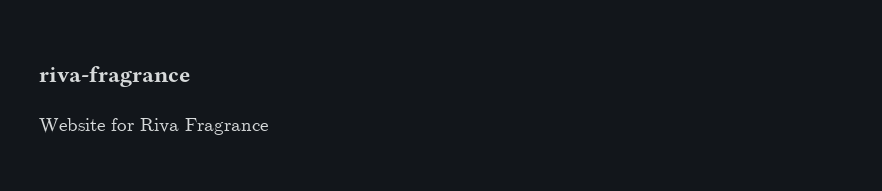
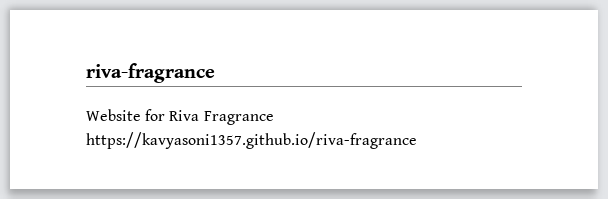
(268, 126) none -> [86,132,417,149] https://kavyasoni1357.github.io/riva-fragrance

